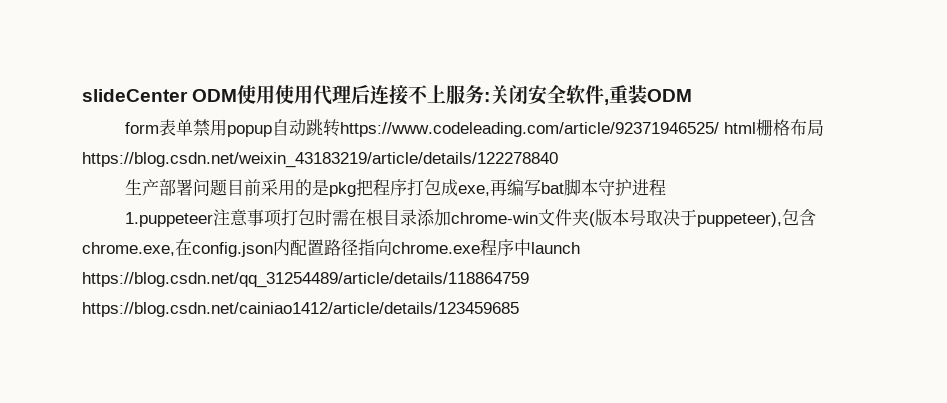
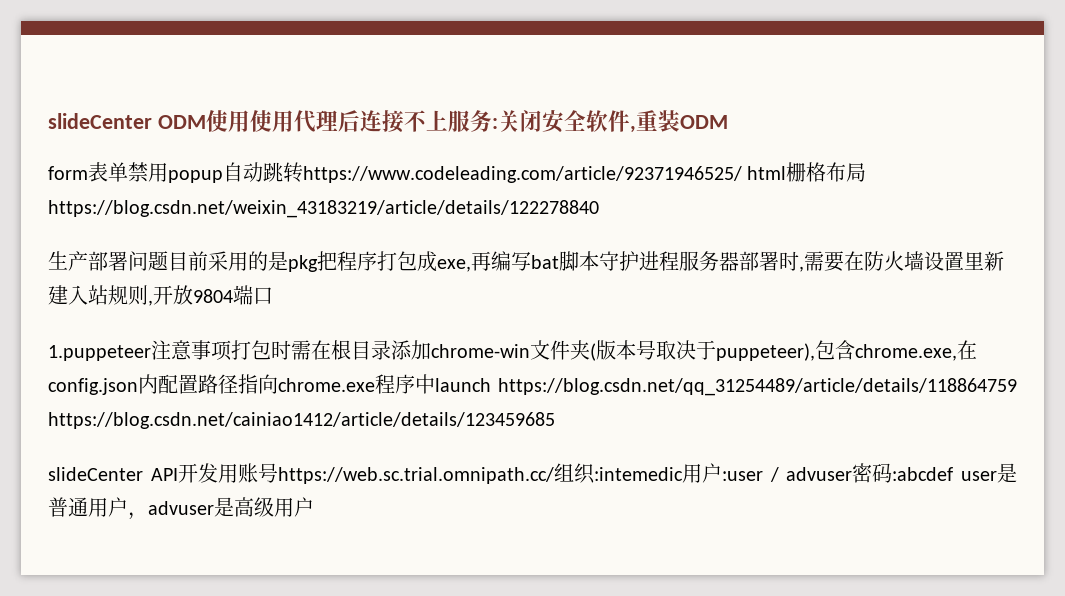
(667, 187) none -> [679,251,1004,272] [48,285,273,306] 服务器部署时,需要在防火墙设置里新建入站规则,开放9804端口
(519, 309) none -> [48,463,1017,484] [48,497,314,520] // slideCenter API开发用账号https://web.sc.trial.omnipath.cc/组织:intemedic用户:user / advuser密码:abcdef user是普通用户，advuser是高级用户

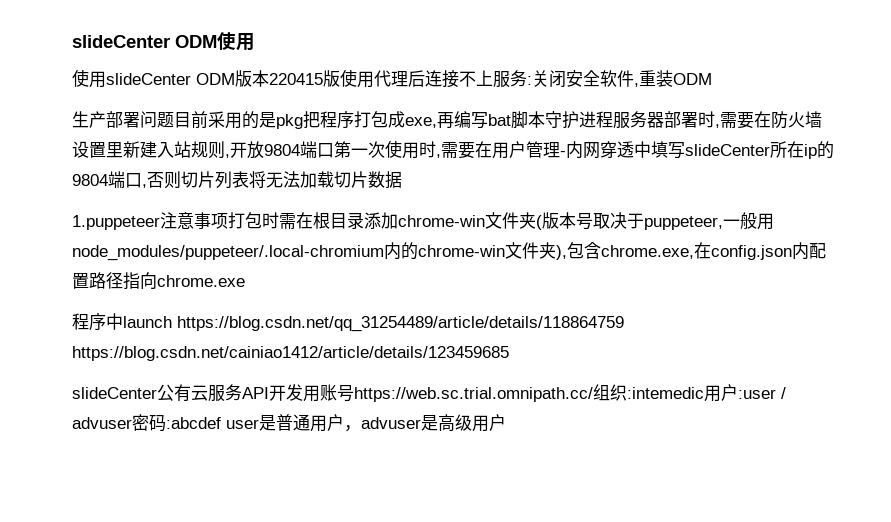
(250, 121) none -> [72,69,340,88] // 使用slideCenter ODM版本220415版
[48,162,867,183] [48,200,599,218] // form表单禁用popup自动跳转https://www.codeleading.com/article/92371946525/ html栅格布局https://blog.csdn.net/weixin_43183219/article/details/122278840 -> (712, 79) none
(273, 296) none -> [334,140,834,159] [72,171,402,189] 第一次使用时,需要在用户管理-内网穿透中填写slideCenter所在ip的9804端口,否则切片列表将无法加载切片数据
[716,343,815,361] puppeteer), -> [644,212,774,230] [72,242,567,261] puppeteer,一般用node_modules/puppeteer/.local-chromium内的chrome-win文件夹),
(375, 385) none -> (245, 281) //
(143, 474) none -> [157,384,242,402] 公有云服务

